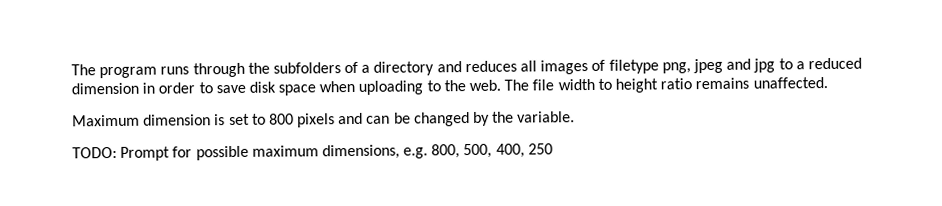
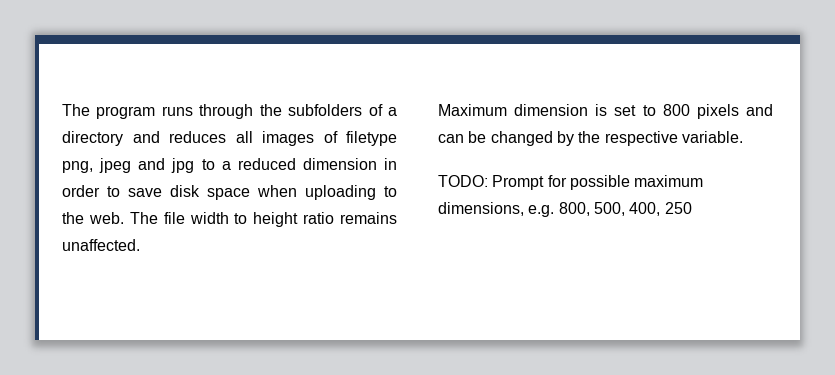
(515, 117) none -> [604,131,678,146] respective

